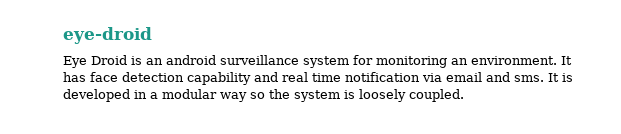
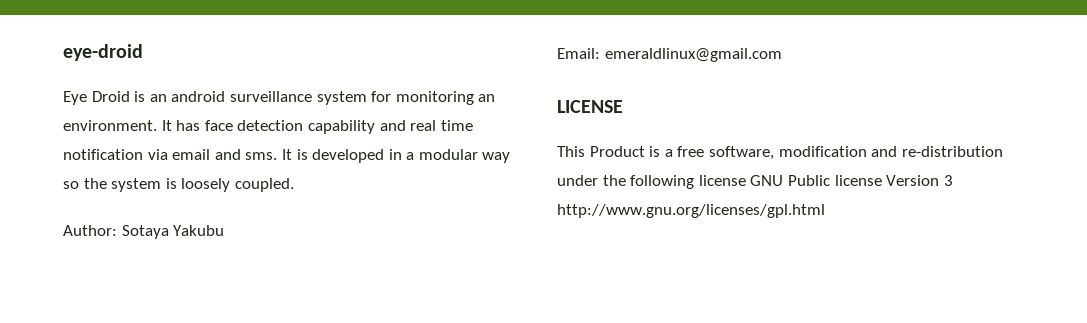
(464, 95) none -> [63,225,225,239] [557,48,782,62] [557,100,623,113] [557,146,1003,160] [557,175,953,189] [557,204,825,218] // Author: Sotaya Yakubu // Email: emeraldlinux@gmail.com // LICENSE // This Product is a free software, modification and re-distribution under the following license GNU Public license Version 3 http://www.gnu.org/licenses/gpl.html

